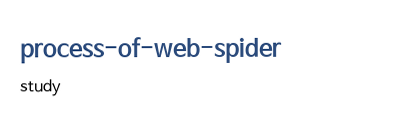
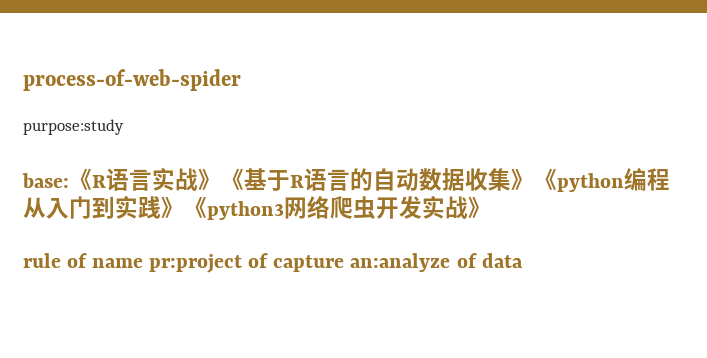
[20,79,62,97] study -> [23,119,124,135] [22,167,670,192] [23,195,491,220] [23,253,523,273] purpose:study // base:《R语言实战》《基于R语言的自动数据收集》《python编程从入门到实践》《python3网络爬虫开发实战》 // rule of name pr:project of capture an:analyze of data

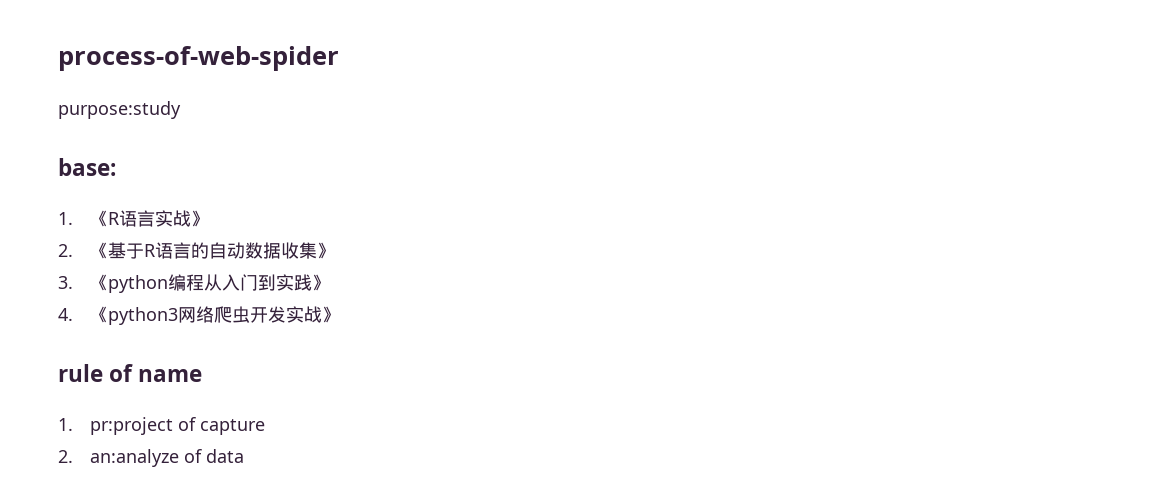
(69, 180) none -> [58,212,73,225] // 1.
(221, 179) none -> [58,244,73,257] // 2.
(534, 179) none -> [58,276,73,289] // 3.
(184, 207) none -> [58,308,73,321] // 4.
(144, 263) none -> [58,418,73,431] // 1.
(345, 263) none -> [58,450,73,463] // 2.

